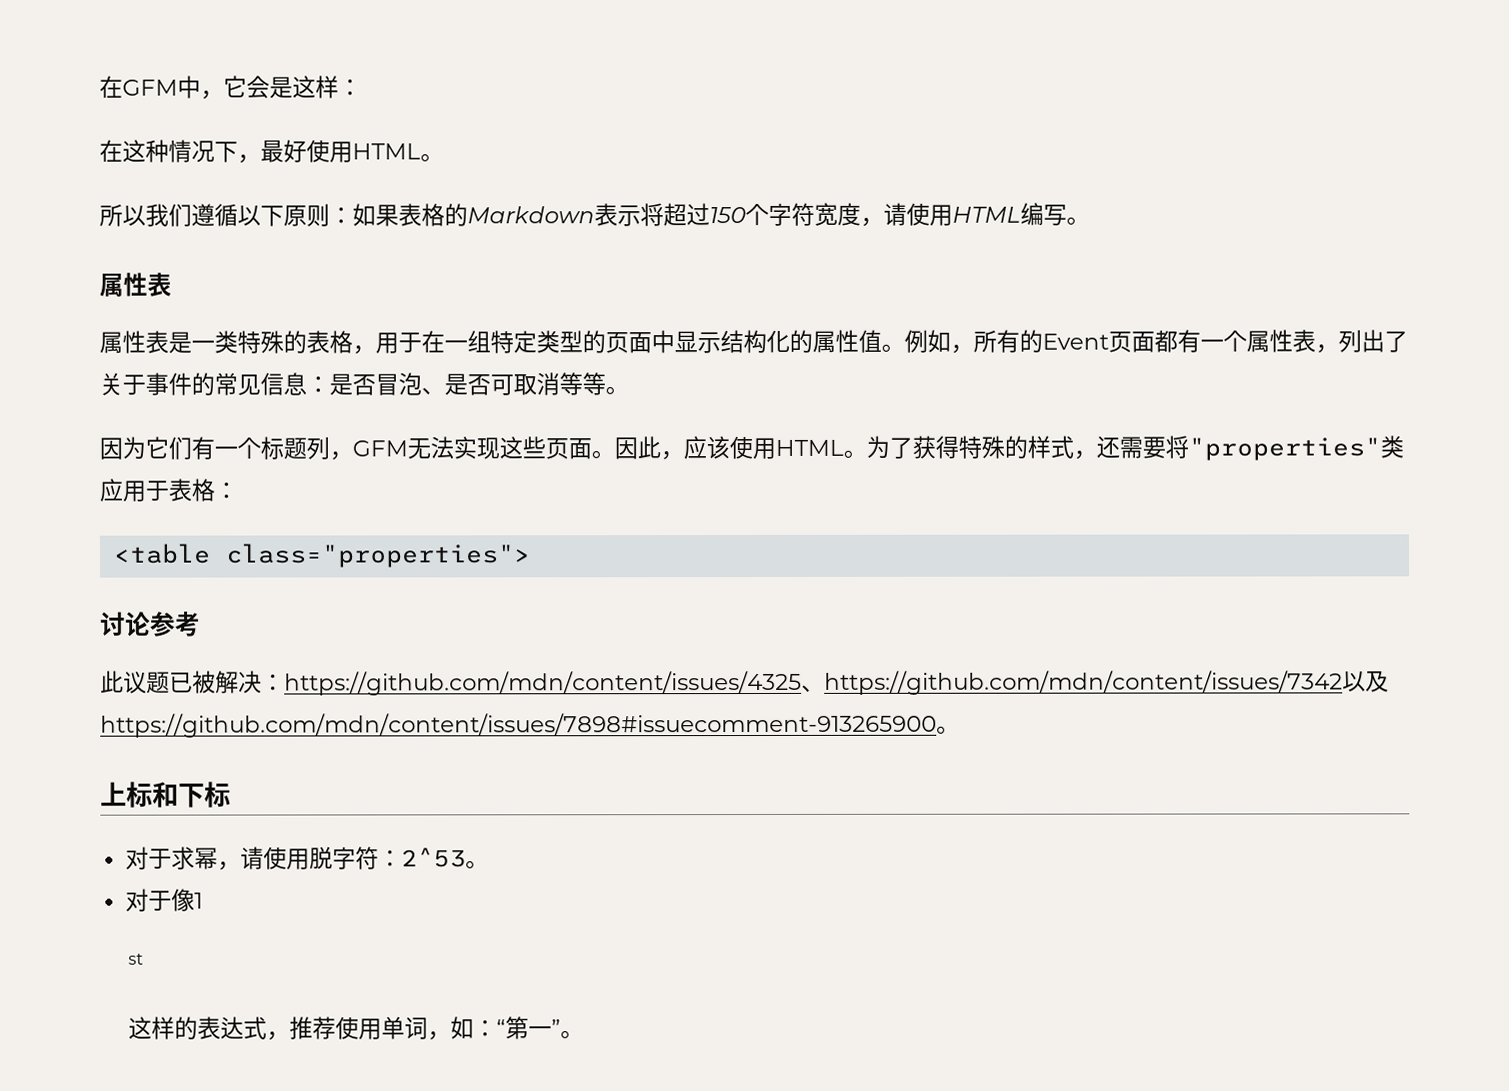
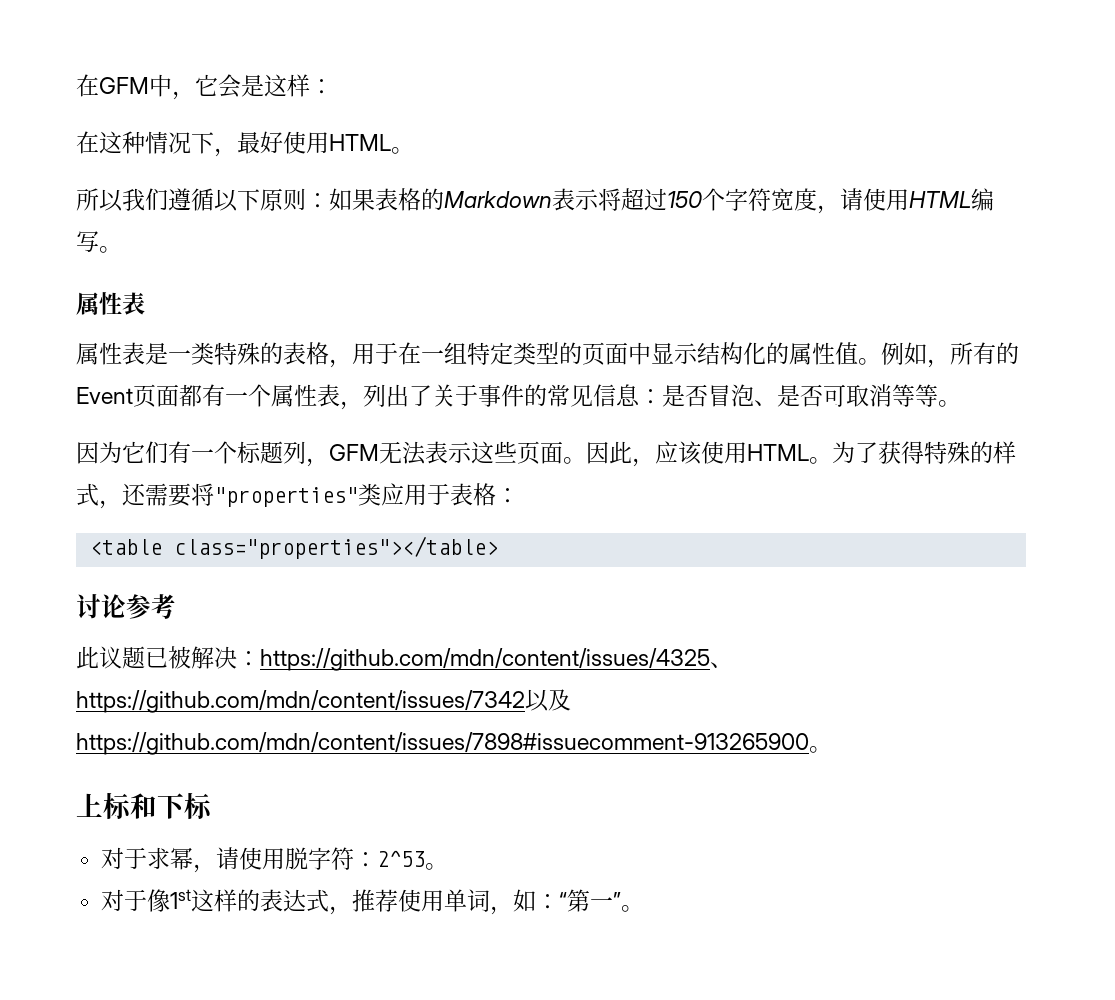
[453,436,500,460] 实现 -> [425,441,472,464] 表示
[224,543,531,568] class="properties"> -> [173,536,498,559] class="properties"></table>
[194,892,204,909] [127,953,144,965] 1 // st // -> [170,889,192,909] 1st

